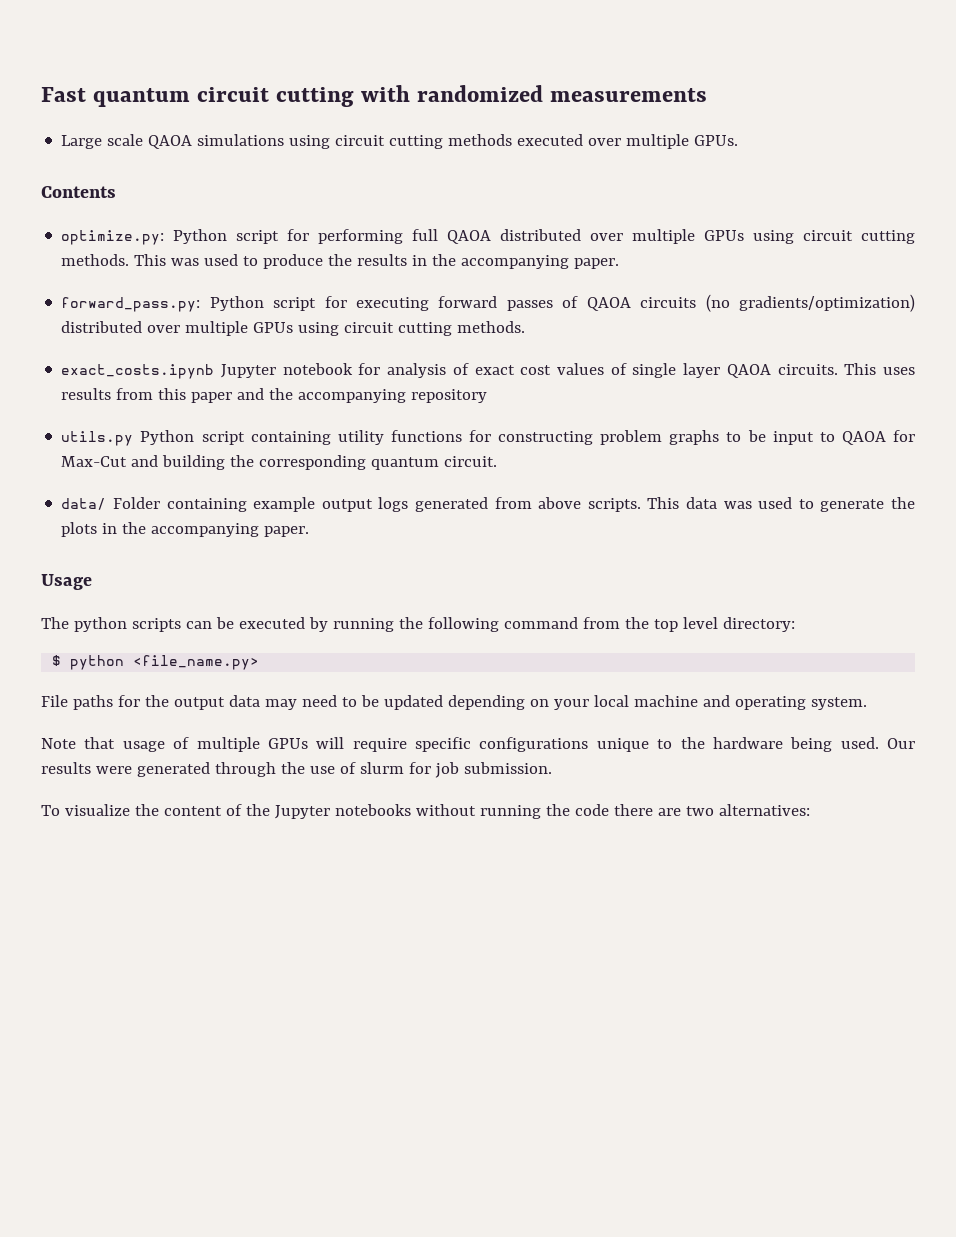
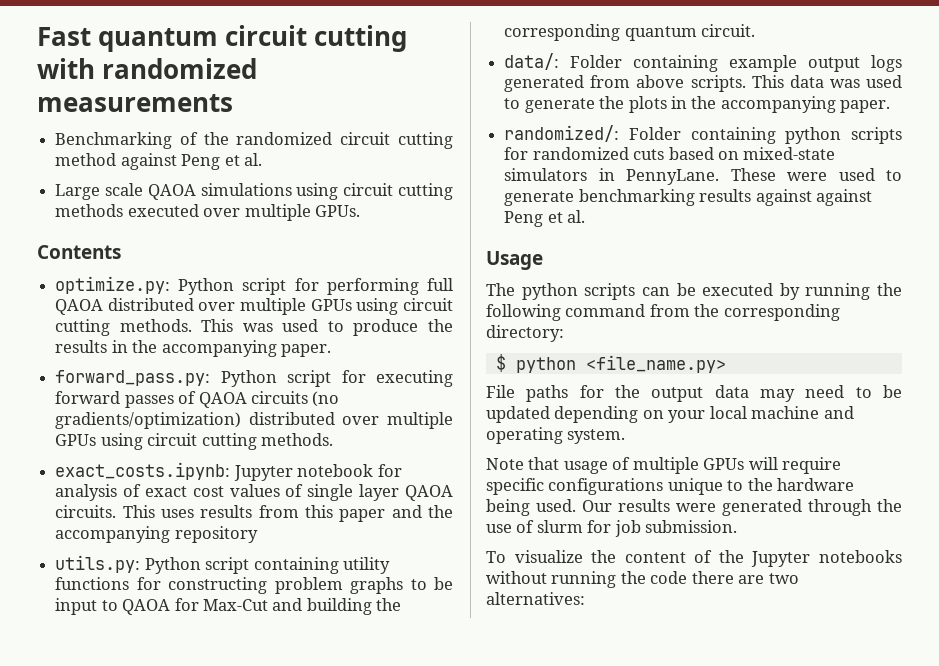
(708, 95) none -> [55,132,453,149] [55,153,262,170] // Benchmarking of the randomized circuit cutting method against Peng et al.
[61,364,215,379] exact_costs.ipynb -> [55,462,231,480] exact_costs.ipynb:
[61,431,134,446] utils.py -> [55,555,141,573] utils.py:
[61,498,107,510] data/ -> [504,53,560,70] data/:
(310, 531) none -> [504,125,903,144] [504,147,836,160] [504,168,902,185] [504,189,872,206] [504,210,586,227] // randomized/: Folder containing python scripts for randomized cuts based on mixed-state simulators in PennyLane. These were used to generate benchmarking results against against Peng et al.
[653,617,718,632] top level -> [723,304,840,321] corresponding

